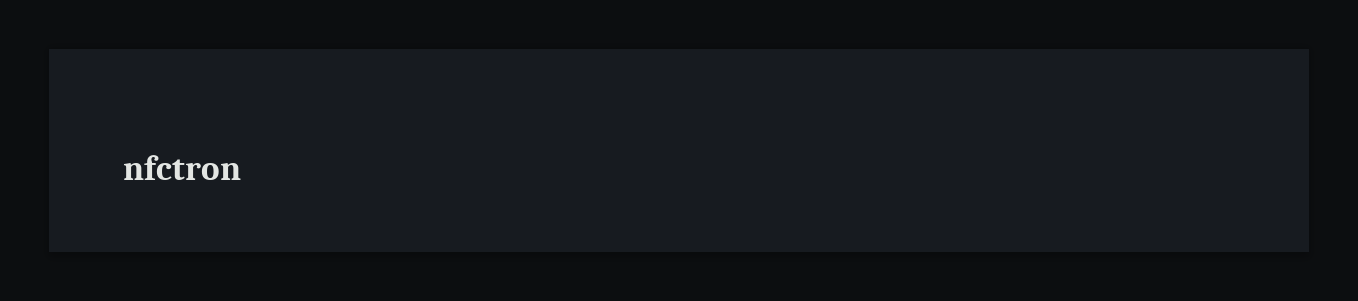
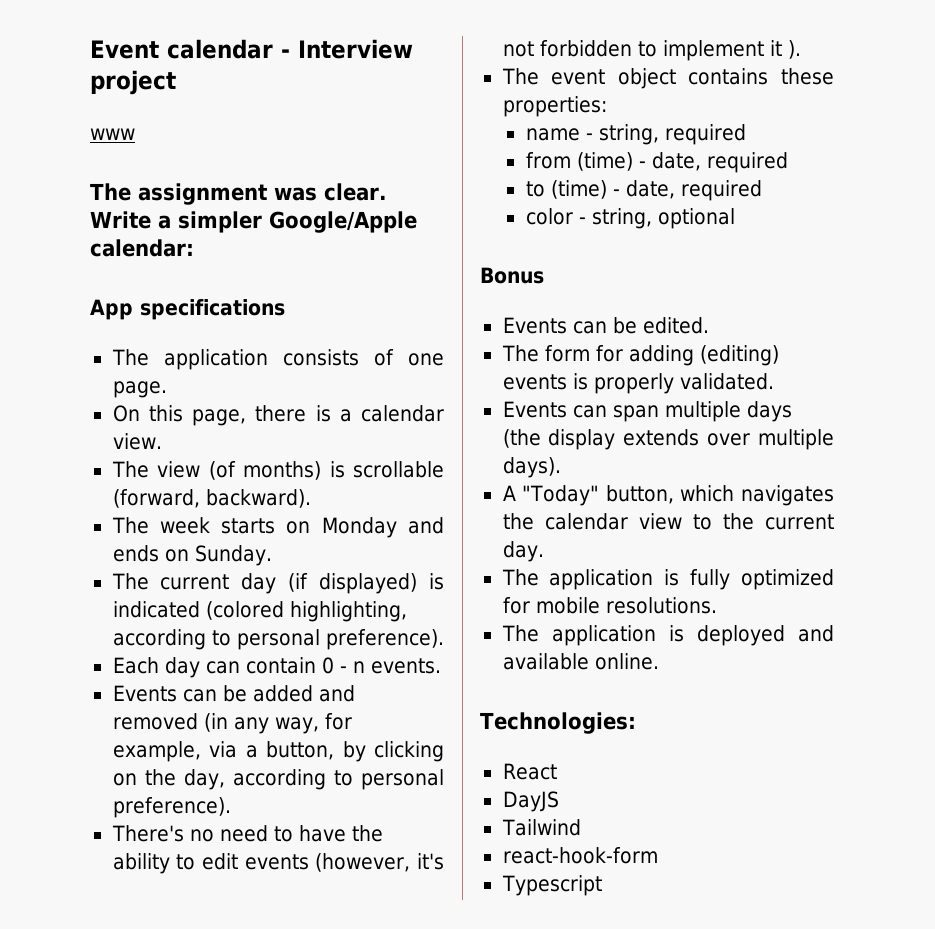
[123,155,241,180] nfctron -> [90,39,413,59] [90,70,176,95] [90,128,135,140] [90,183,387,205] [90,211,417,233] [90,239,194,257] [90,299,285,320] [111,349,444,370] [112,381,167,398] [112,405,444,426] [112,433,162,450] [111,461,444,480] [112,489,311,508] [111,517,444,538] [112,545,272,566] [111,573,444,594] [112,601,407,622] [112,629,444,650] [112,657,441,678] [112,685,355,702] [112,713,352,734] [112,741,444,762] [112,769,444,790] [112,797,231,818] [111,825,383,842] [112,853,444,874] [502,40,801,61] [501,68,834,89] [502,96,607,117] [525,124,746,145] [525,152,788,173] [525,180,762,201] [525,208,735,229] [480,267,544,284] [502,317,709,334] [501,345,779,366] [502,373,774,394] [502,401,792,422] [502,429,834,450] [502,457,561,478] [502,485,834,506] [502,513,834,530] [502,541,544,562] [501,569,834,590] [502,597,717,614] [501,625,834,646] [502,653,659,670] [480,712,636,734] [502,763,557,780] [502,791,559,812] [501,819,581,836] [502,847,658,864] [501,875,602,896] Event calendar - Interview project // www // The assignment was clear. Write a simpler Google/Apple calendar: // App specifications // The application consists of one page. // On this page, there is a calendar view. // The view (of months) is scrollable (forward, backward). // The week starts on Monday and ends on Sunday. // The current day (if displayed) is indicated (colored highlighting, according to personal preference). // Each day can contain 0 - n events. // Events can be added and removed (in any way, for example, via a button, by clicking on the day, according to personal preference). // There's no need to have the ability to edit events (however, it's not forbidden to implement it ). // The event object contains these properties: // name - string, required // from (time) - date, required // to (time) - date, required // color - string, optional // Bonus // Events can be edited. // The form for adding (editing) events is properly validated. // Events can span multiple days (the display extends over multiple days). // A "Today" button, which navigates the calendar view to the current day. // The application is fully optimized for mobile resolutions. // The application is deployed and available online. // Technologies: // React // DayJS // Tailwind // react-hook-form // Typescript

